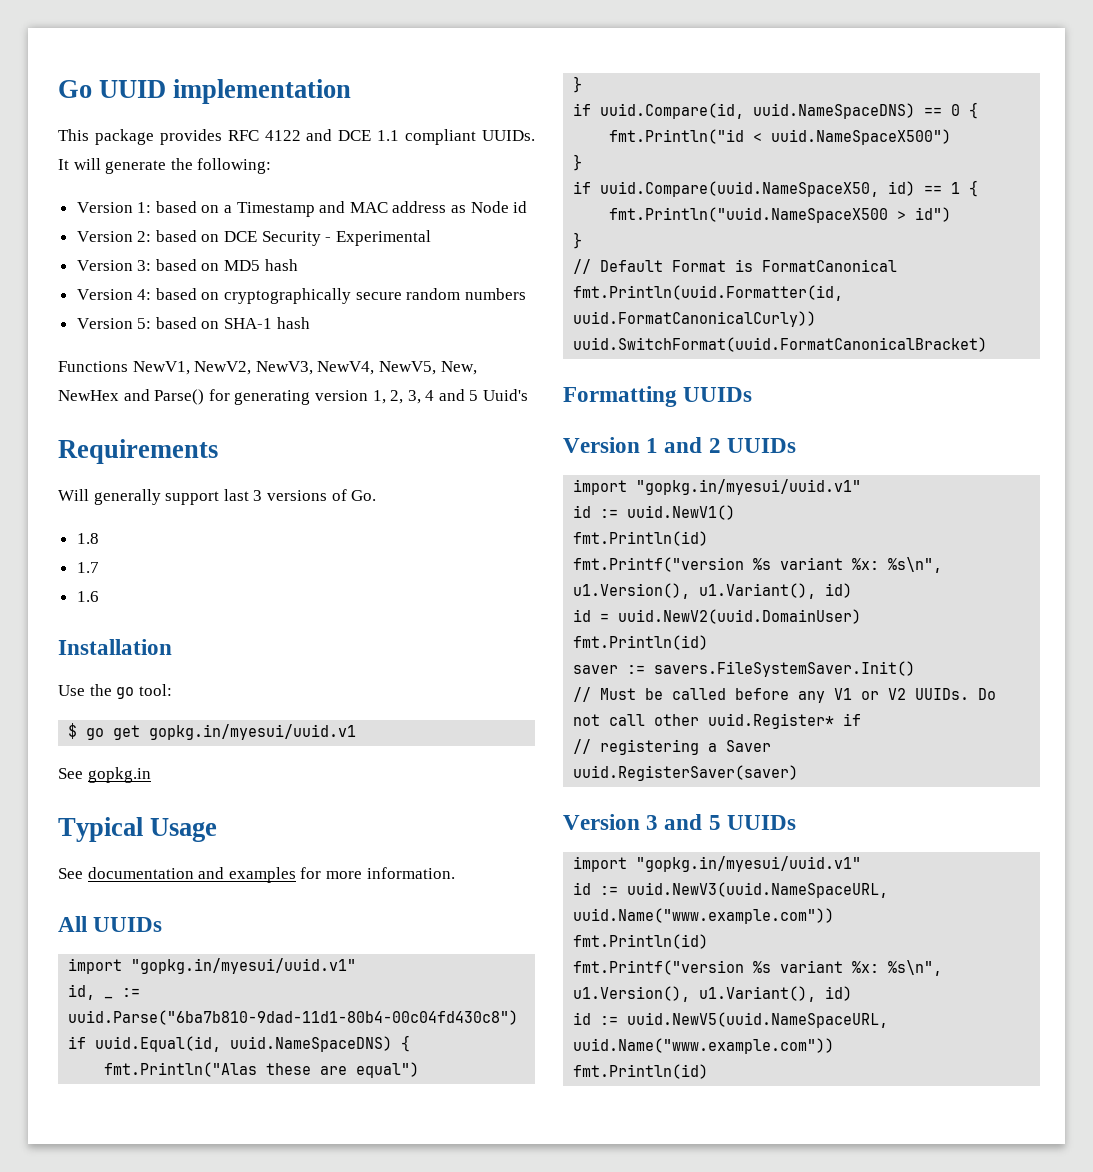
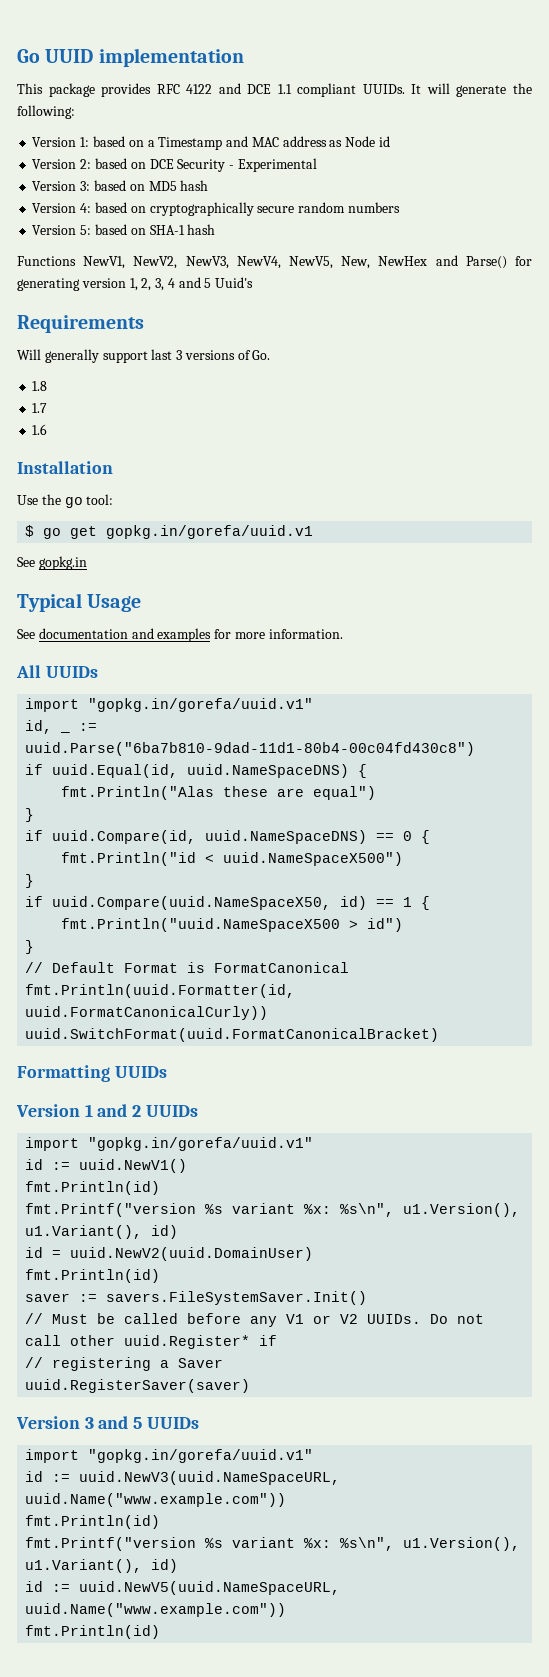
[149,724,357,740] gopkg.in/myesui/uuid.v1 -> [106,525,314,539] gopkg.in/gorefa/uuid.v1
[131,958,357,974] "gopkg.in/myesui/uuid.v1" -> [88,698,314,712] "gopkg.in/gorefa/uuid.v1"
[636,479,862,495] "gopkg.in/myesui/uuid.v1" -> [88,1137,314,1151] "gopkg.in/gorefa/uuid.v1"
[636,856,862,872] "gopkg.in/myesui/uuid.v1" -> [88,1449,314,1463] "gopkg.in/gorefa/uuid.v1"

